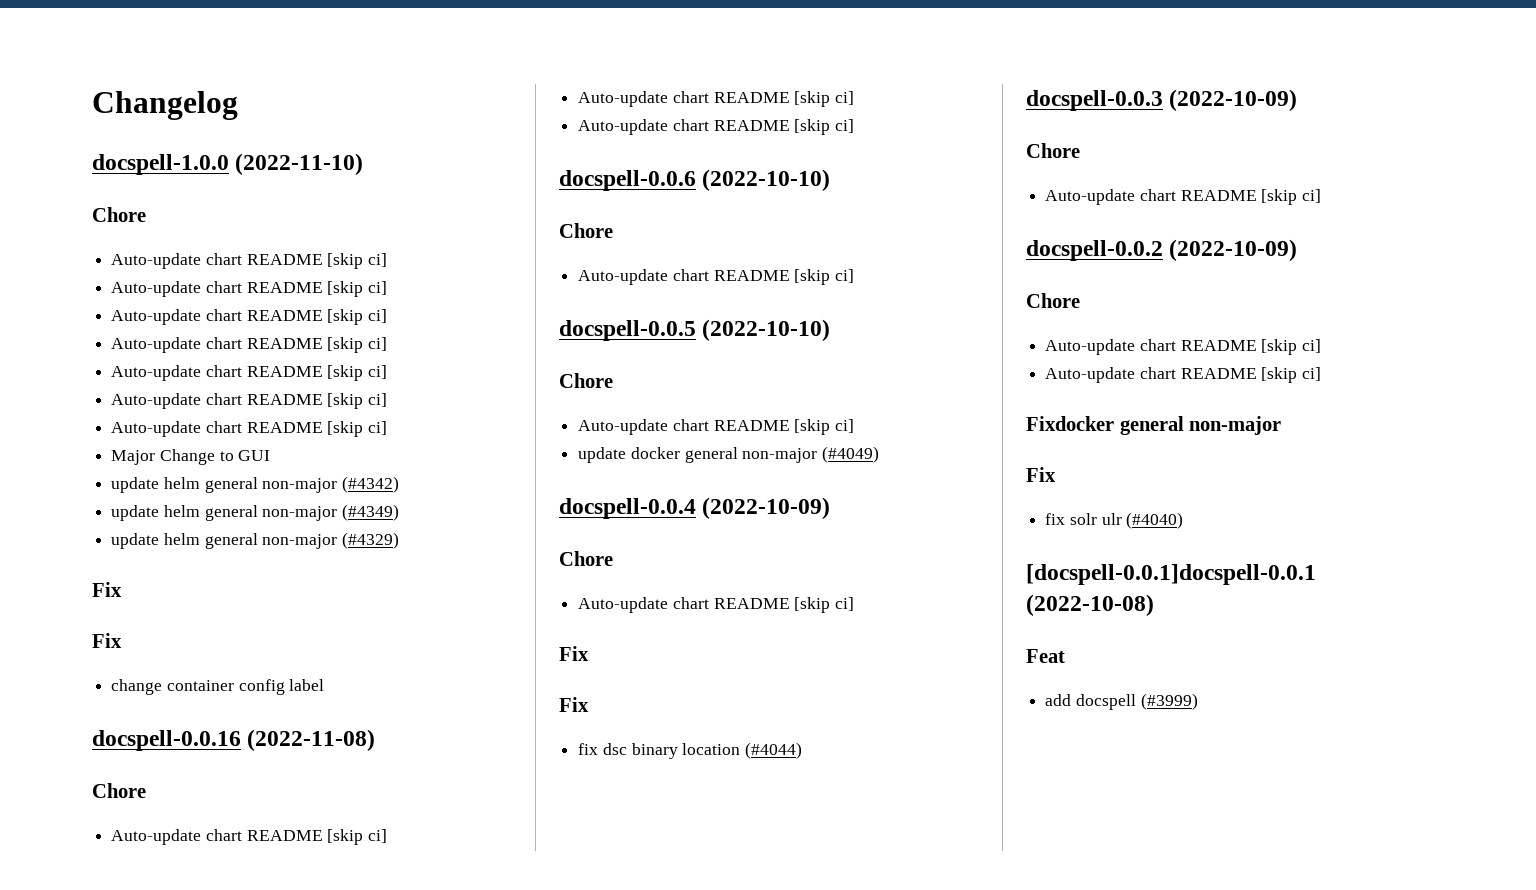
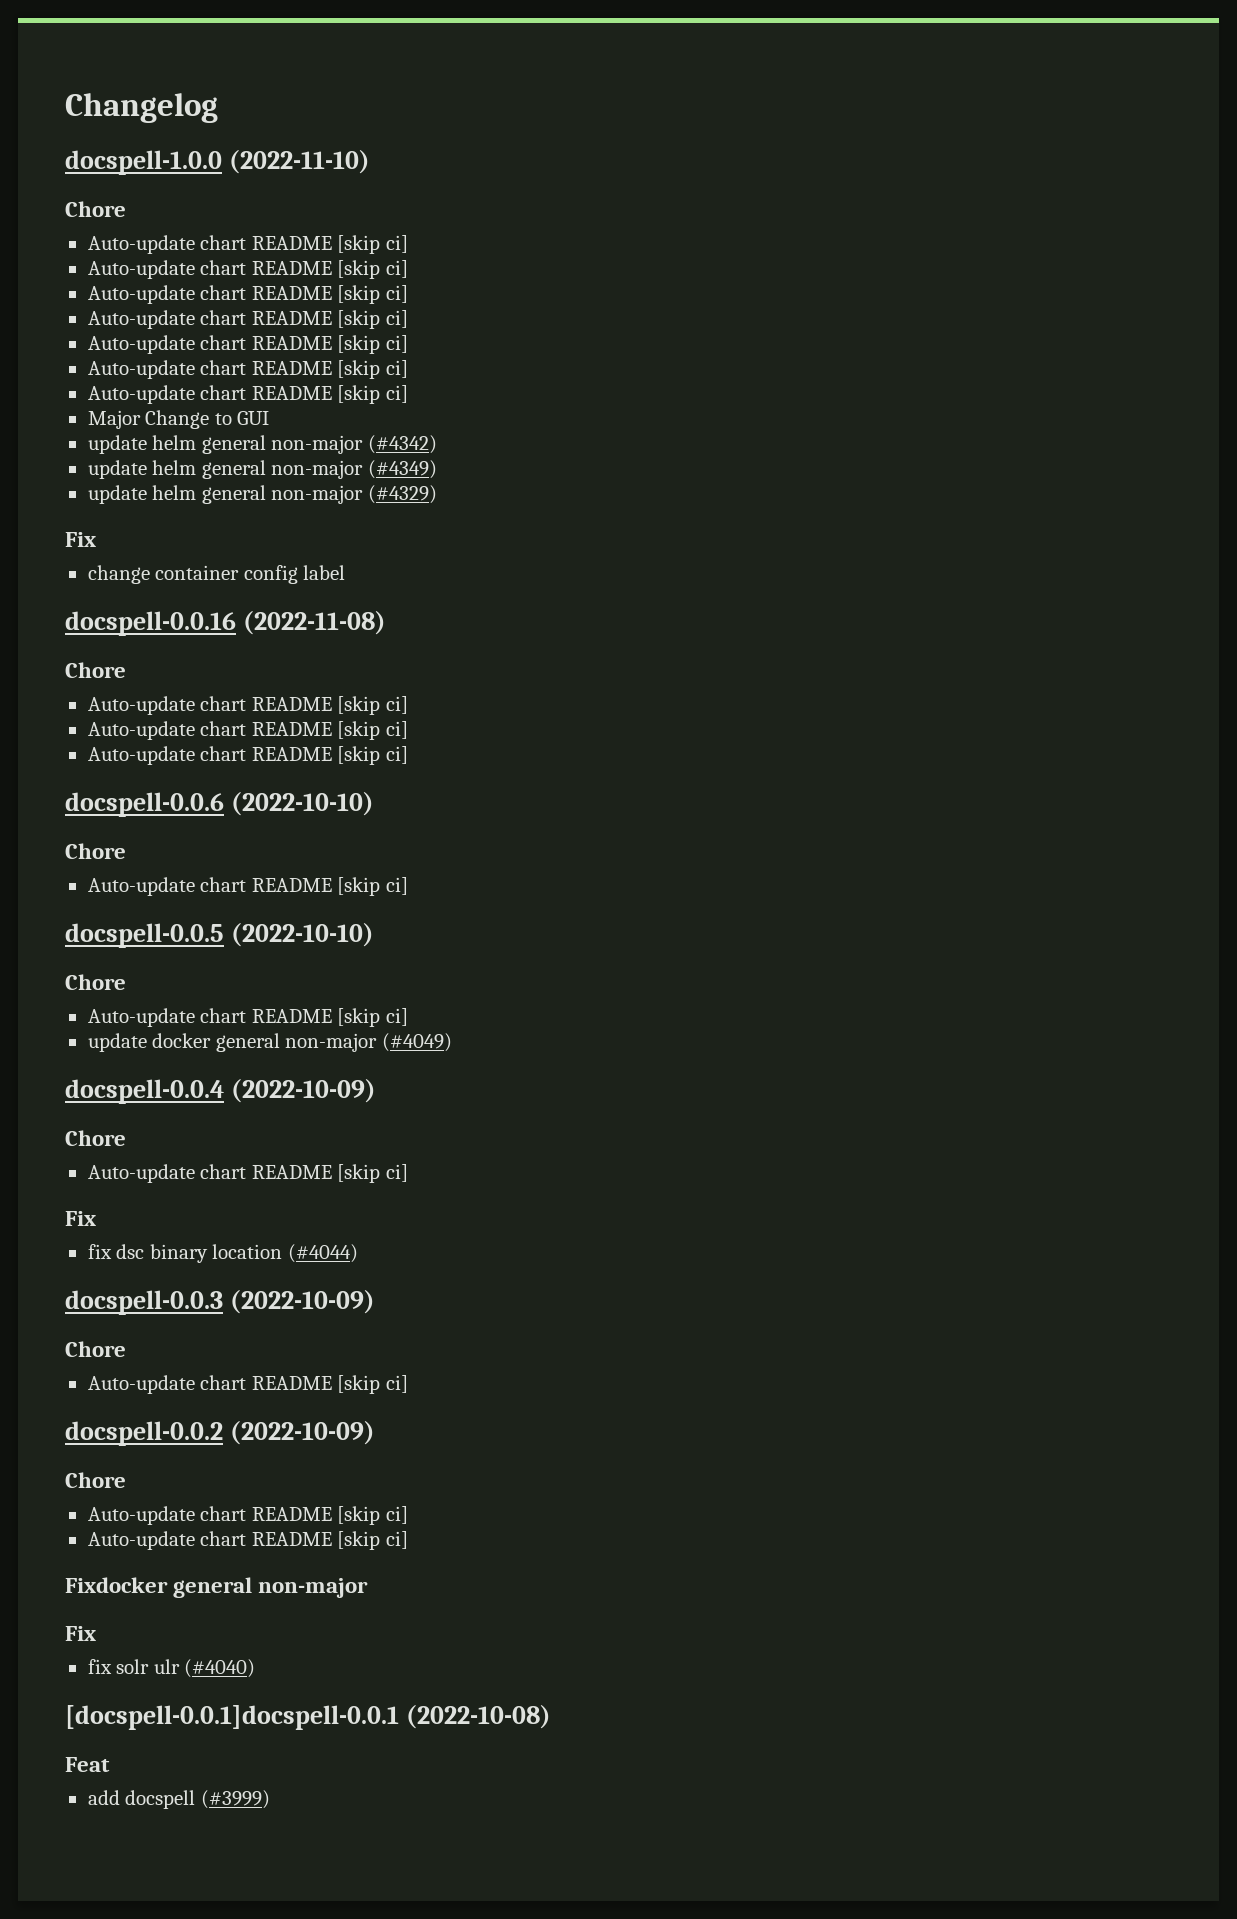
[92,633,122,648] // Fix -> (96, 539) none
[559,697,589,712] // Fix -> (96, 1218) none

